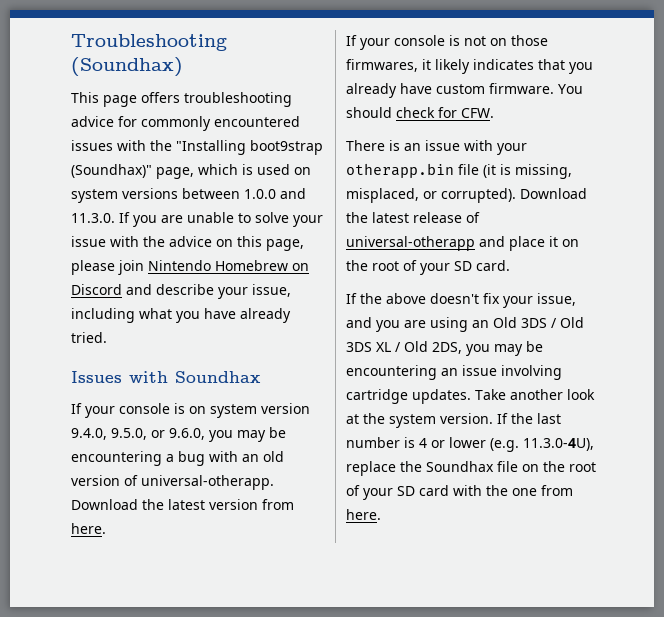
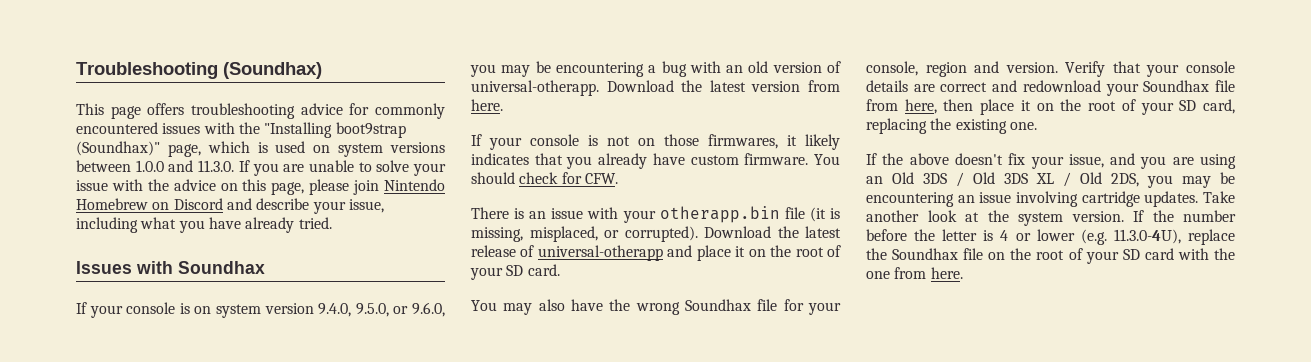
(510, 265) none -> [471,299,841,315] [866,61,1235,77] [866,80,1235,96] [866,99,1235,115] [866,118,1037,134] // You may also have the wrong Soundhax file for your console, region and version. Verify that your console details are correct and redownload your Soundhax file from here, then place it on the root of your SD card, replacing the existing one.
[537,413,561,424] [346,437,400,448] last number -> [1183,210,1236,222] [866,229,978,241] number before the letter

